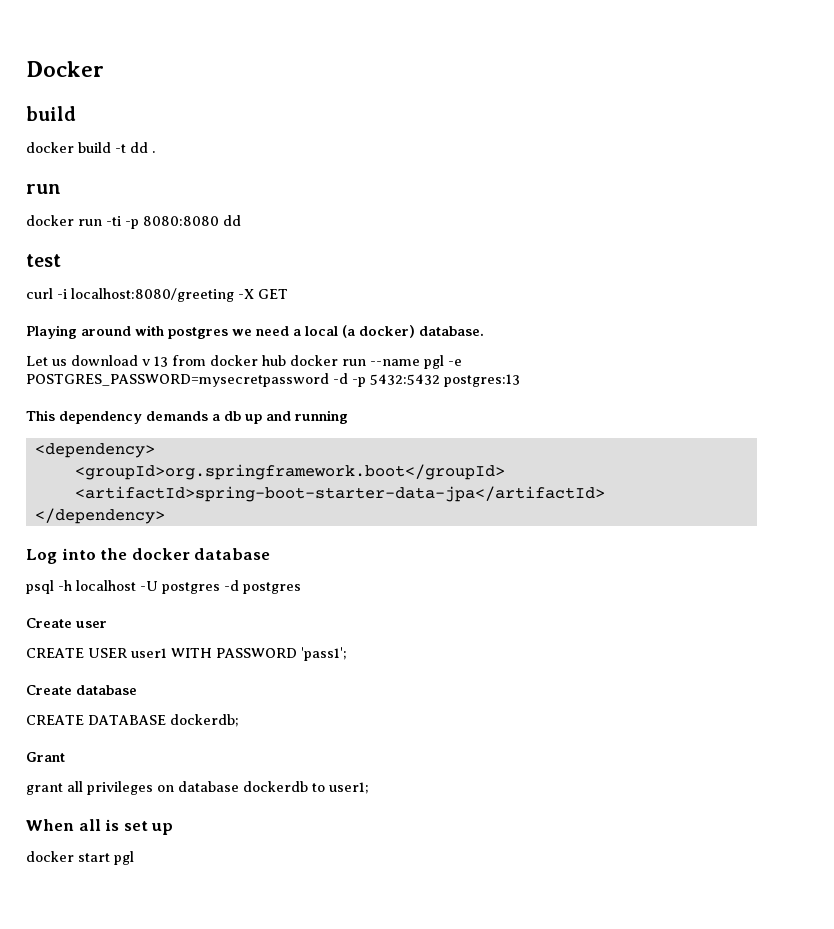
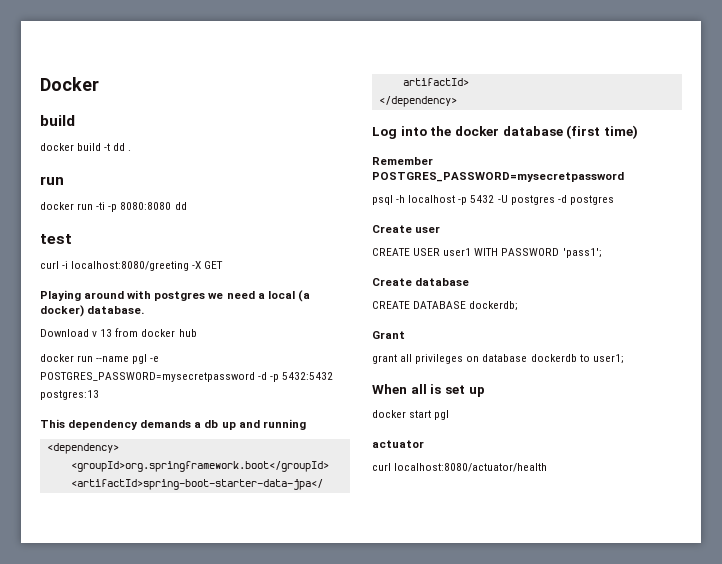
[26,355,138,366] Let us download -> [40,329,89,337] Download
(286, 360) none -> (197, 333) //
(271, 554) none -> [566,125,638,139] [372,157,433,165] [372,172,624,182] (first time) // Remember POSTGRES_PASSWORD=mysecretpassword
(136, 585) none -> [458,195,495,205] -p 5432
(134, 858) none -> [372,440,424,448] [372,463,548,472] // actuator // curl localhost:8080/actuator/health

